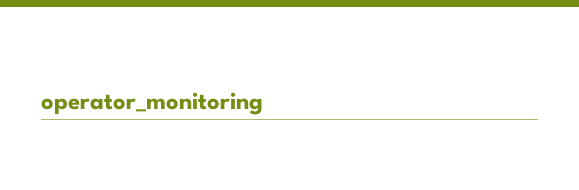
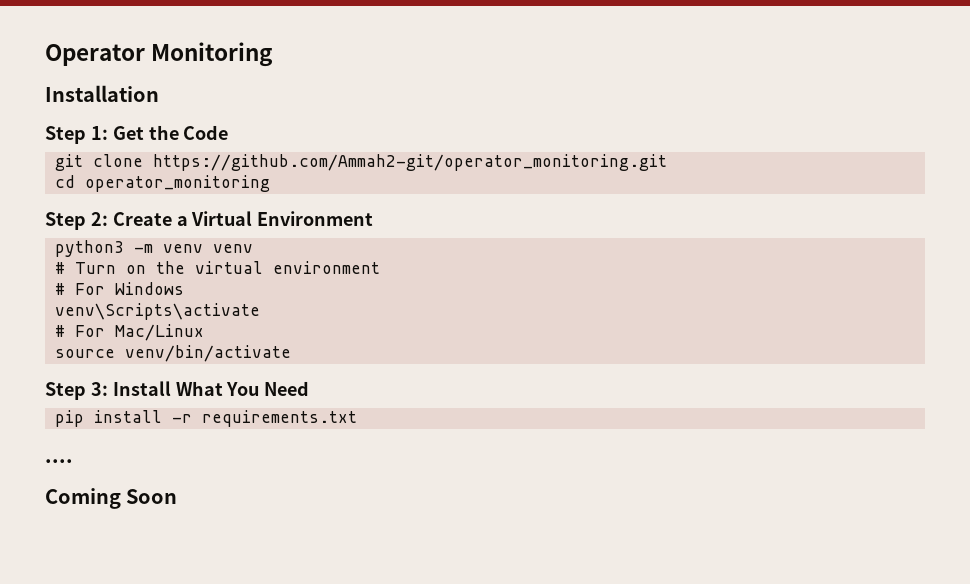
[41,92,263,115] operator_monitoring -> [45,42,274,67] [45,85,159,102] [45,125,229,144] [54,154,667,171] [54,175,270,192] [45,211,374,230] [54,240,253,257] [54,261,380,274] [54,282,184,295] [54,303,260,320] [54,324,204,341] [54,345,291,362] [45,381,310,400] [54,410,357,427] [45,459,73,463] [45,488,178,509] Operator Monitoring // Installation // Step 1: Get the Code // git clone https://github.com/Ammah2-git/operator_monitoring.git // cd operator_monitoring // Step 2: Create a Virtual Environment // python3 -m venv venv // # Turn on the virtual environment // # For Windows // venv\Scripts\activate // # For Mac/Linux // source venv/bin/activate // Step 3: Install What You Need // pip install -r requirements.txt // .... // Coming Soon

